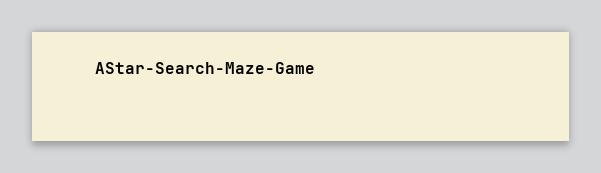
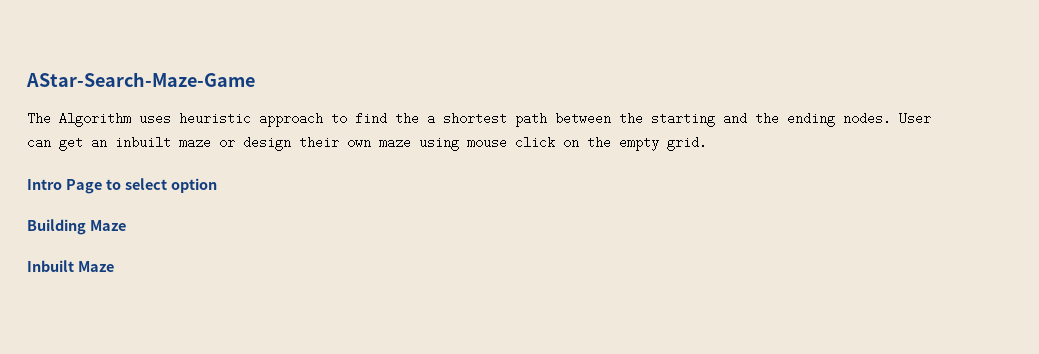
(315, 68) none -> [27,112,931,127] [27,136,707,151] [27,178,217,194] [27,219,126,235] [27,260,114,272] // The Algorithm uses heuristic approach to find the a shortest path between the starting and the ending nodes. User can get an inbuilt maze or design their own maze using mouse click on the empty grid. // Intro Page to select option // Building Maze // Inbuilt Maze

